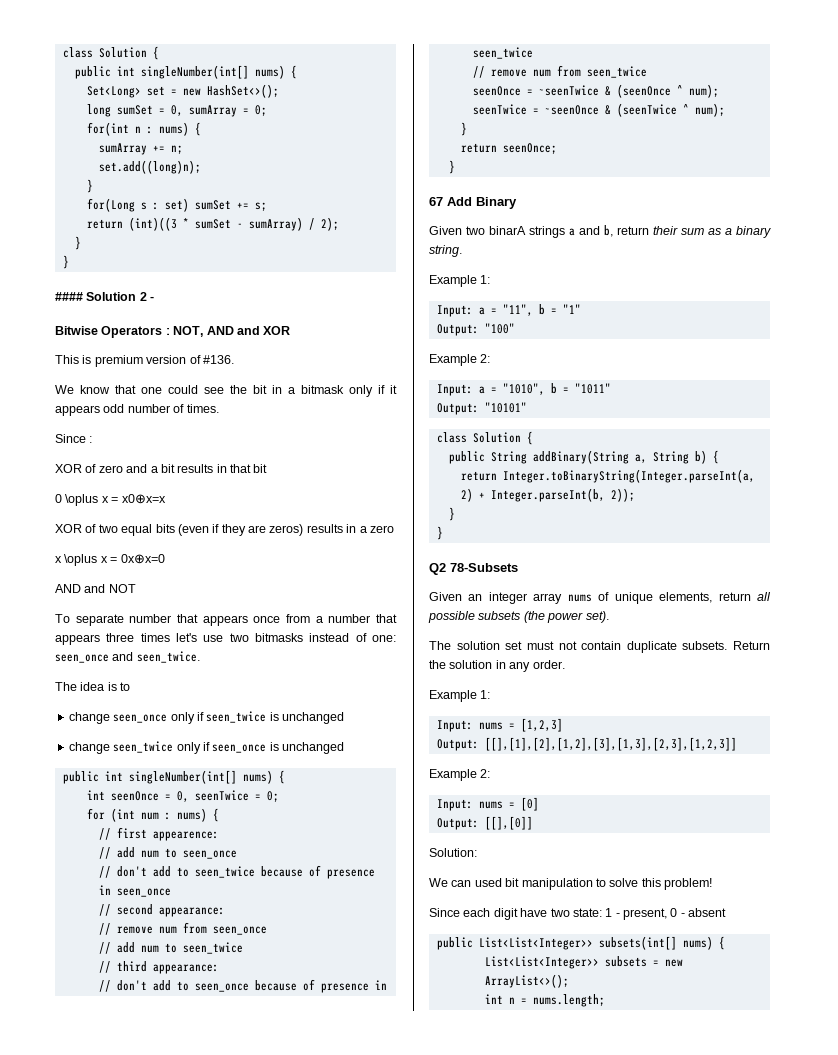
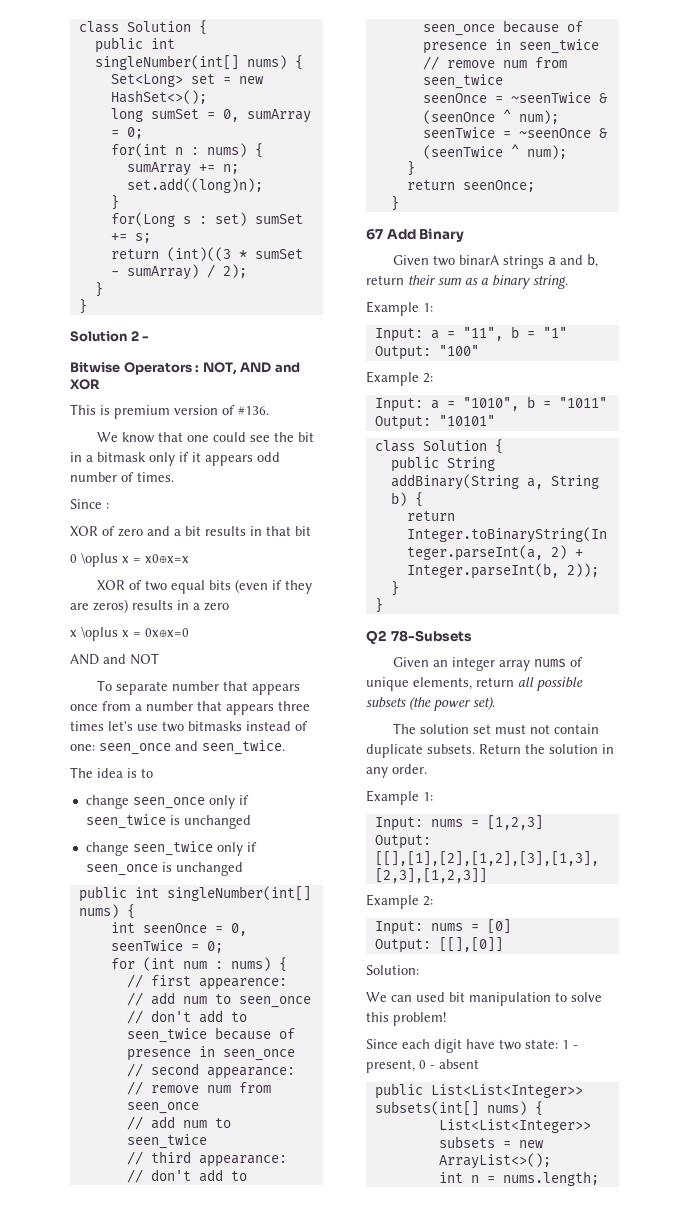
[55,292,83,301] #### -> (87, 306) none

